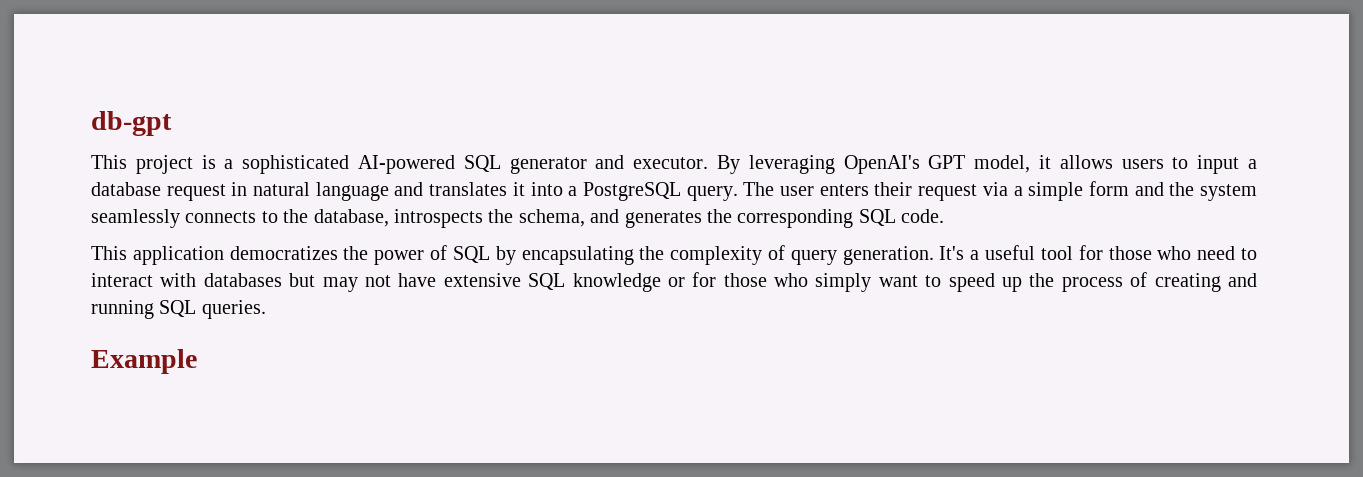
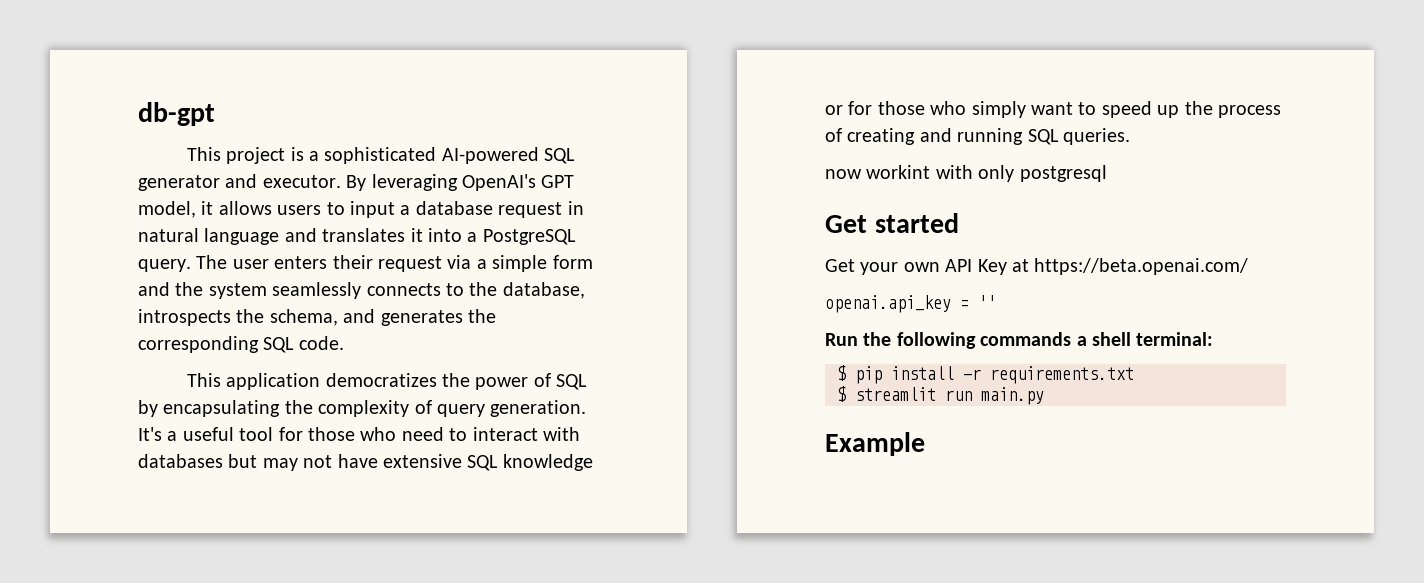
(266, 309) none -> [825,165,1107,182] [825,213,959,233] [825,258,1249,275] [825,295,996,313] [825,332,1214,349] [837,365,1134,384] [837,386,1044,405] // now workint with only postgresql // Get started // Get your own API Key at https://beta.openai.com/ // openai.api_key = '' // Run the following commands a shell terminal: // $ pip install -r requirements.txt // $ streamlit run main.py

